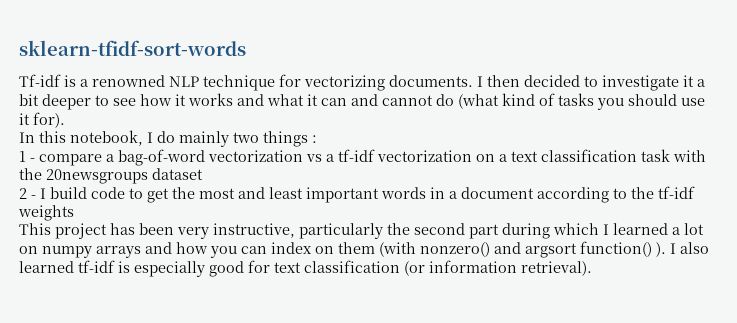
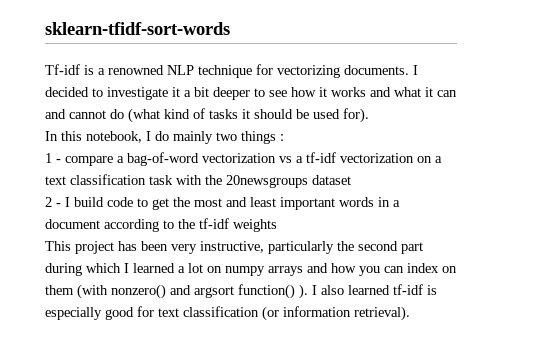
[487,75,520,87] then -> (418, 70) none
[597,94,705,110] [19,113,30,125] you should use it -> [242,109,340,119] it should be used

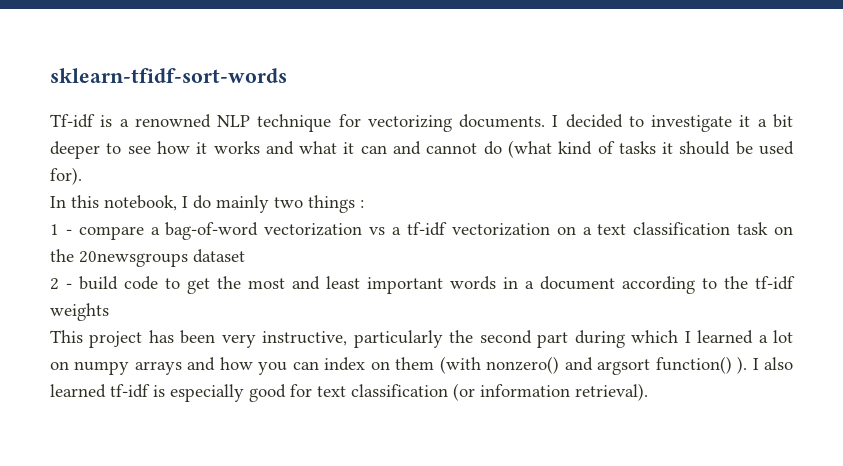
[176,175,202,185] with -> [774,226,794,235] on
[65,197,70,207] I -> (72, 286) none

